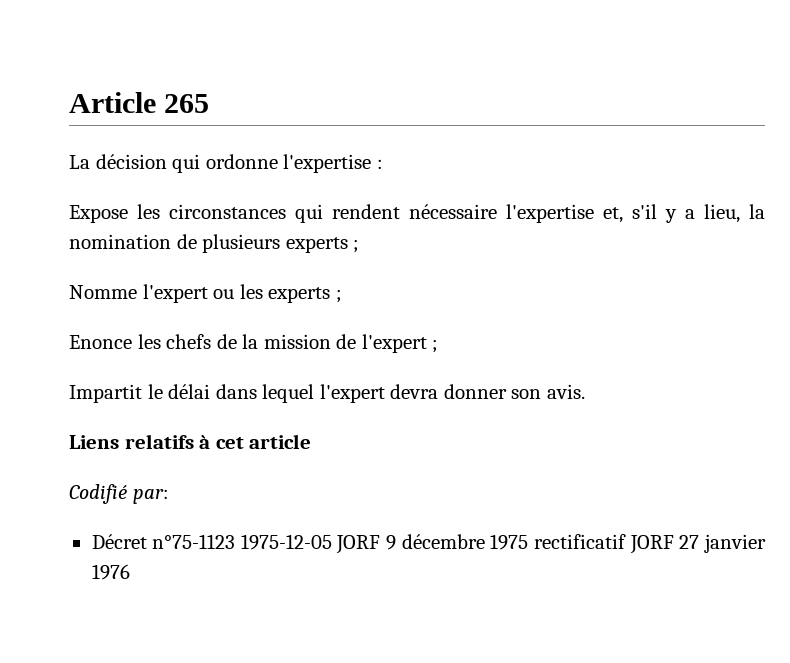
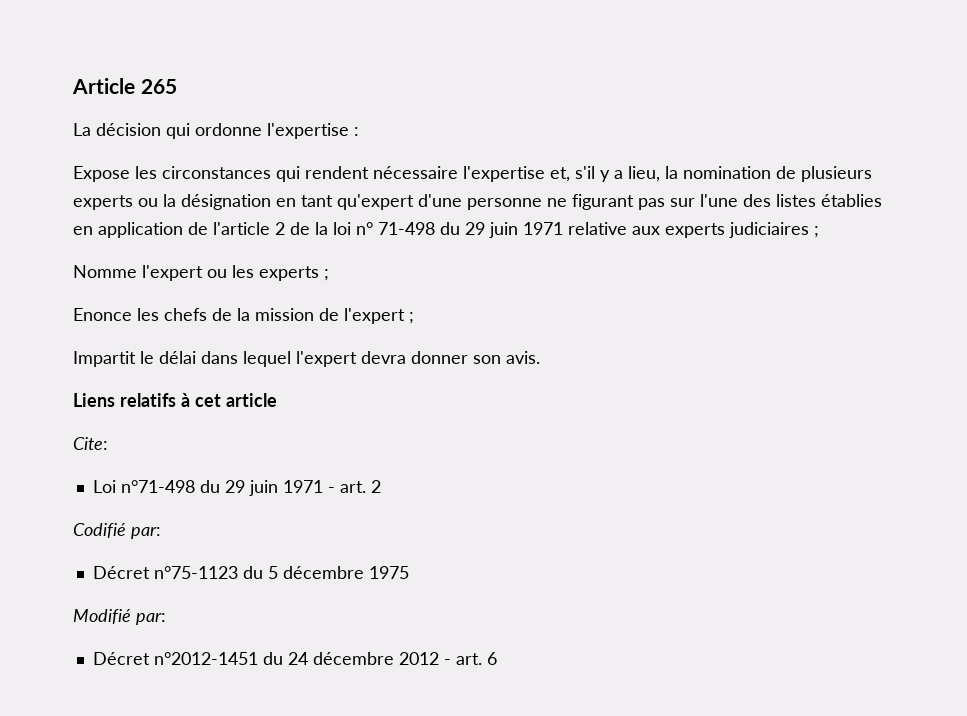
(348, 245) none -> [138,194,882,210] [73,222,809,238] ou la désignation en tant qu'expert d'une personne ne figurant pas sur l'une des listes établies en application de l'article 2 de la loi n° 71-498 du 29 juin 1971 relative aux experts judiciaires
(312, 441) none -> [73,437,108,450] [92,480,381,496] // Cite: // Loi n°71-498 du 29 juin 1971 - art. 2
[240,534,397,554] 1975-12-05 JORF 9 -> [242,566,278,579] du 5
[534,534,766,554] [91,564,130,580] rectificatif JORF 27 janvier 1976 -> [73,609,166,625] [92,652,497,665] // Modifié par: // Décret n°2012-1451 du 24 décembre 2012 - art. 6

